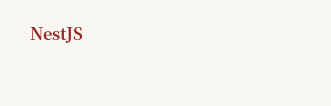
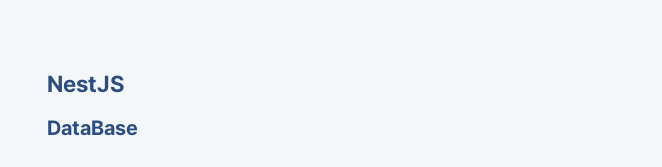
(83, 35) none -> [47,120,138,136] // DataBase

